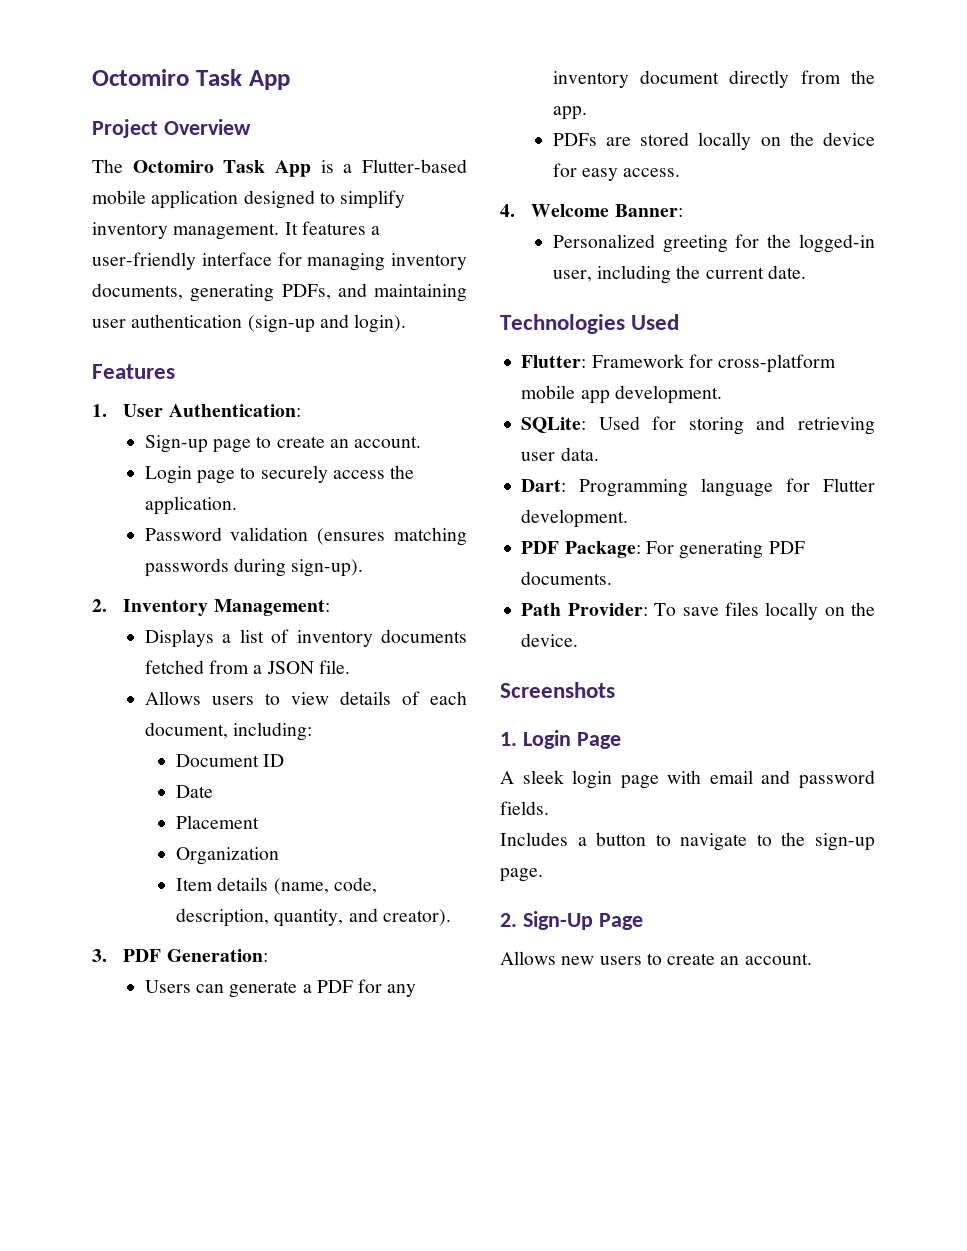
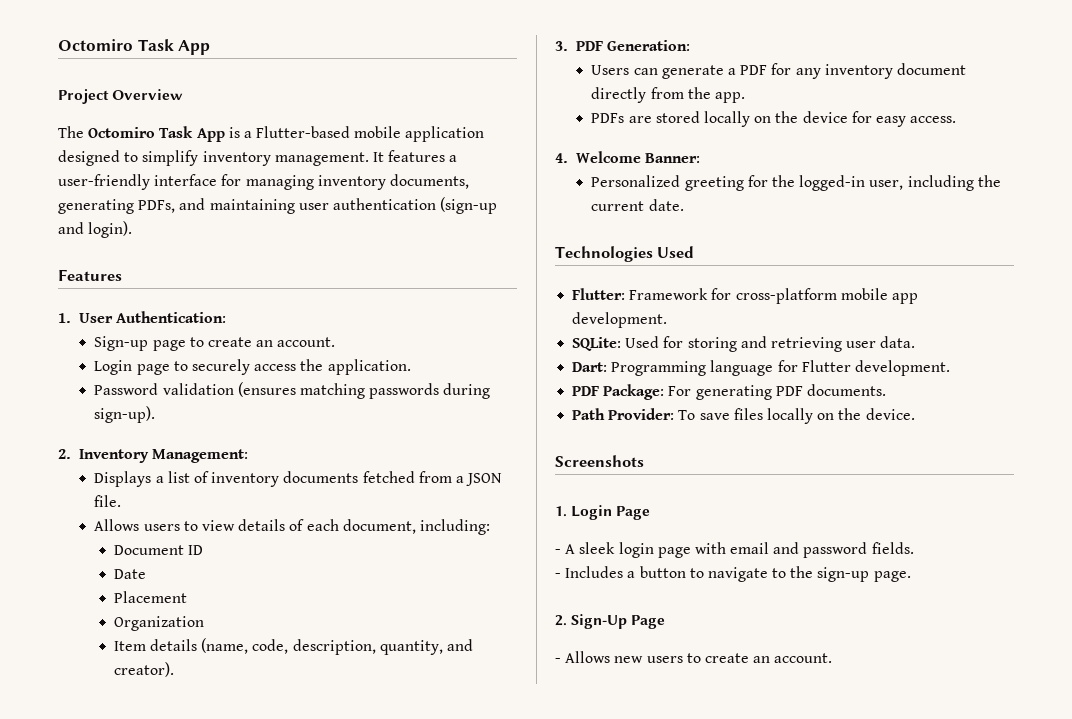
(621, 740) none -> [555,549,561,554] -
(549, 808) none -> [555,573,561,578] -
(643, 921) none -> [555,658,561,663] -

